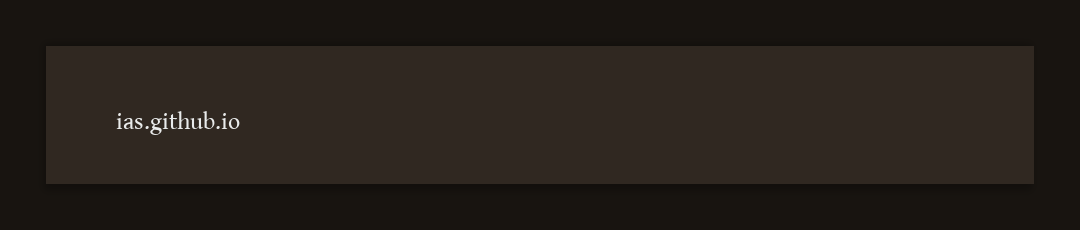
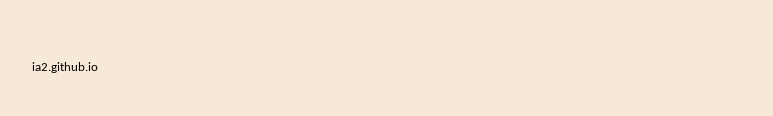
[116,111,240,135] ias.github.io -> [32,62,98,73] ia2.github.io

